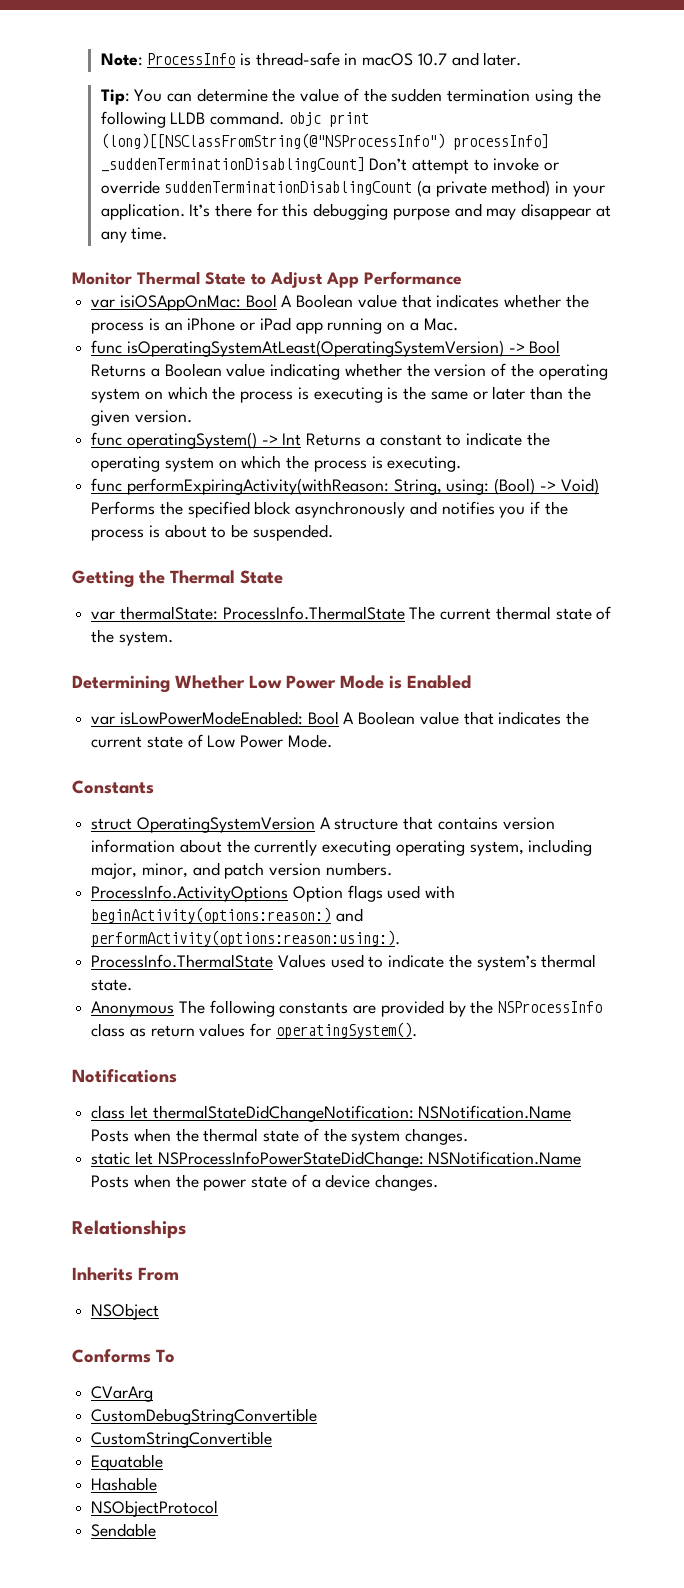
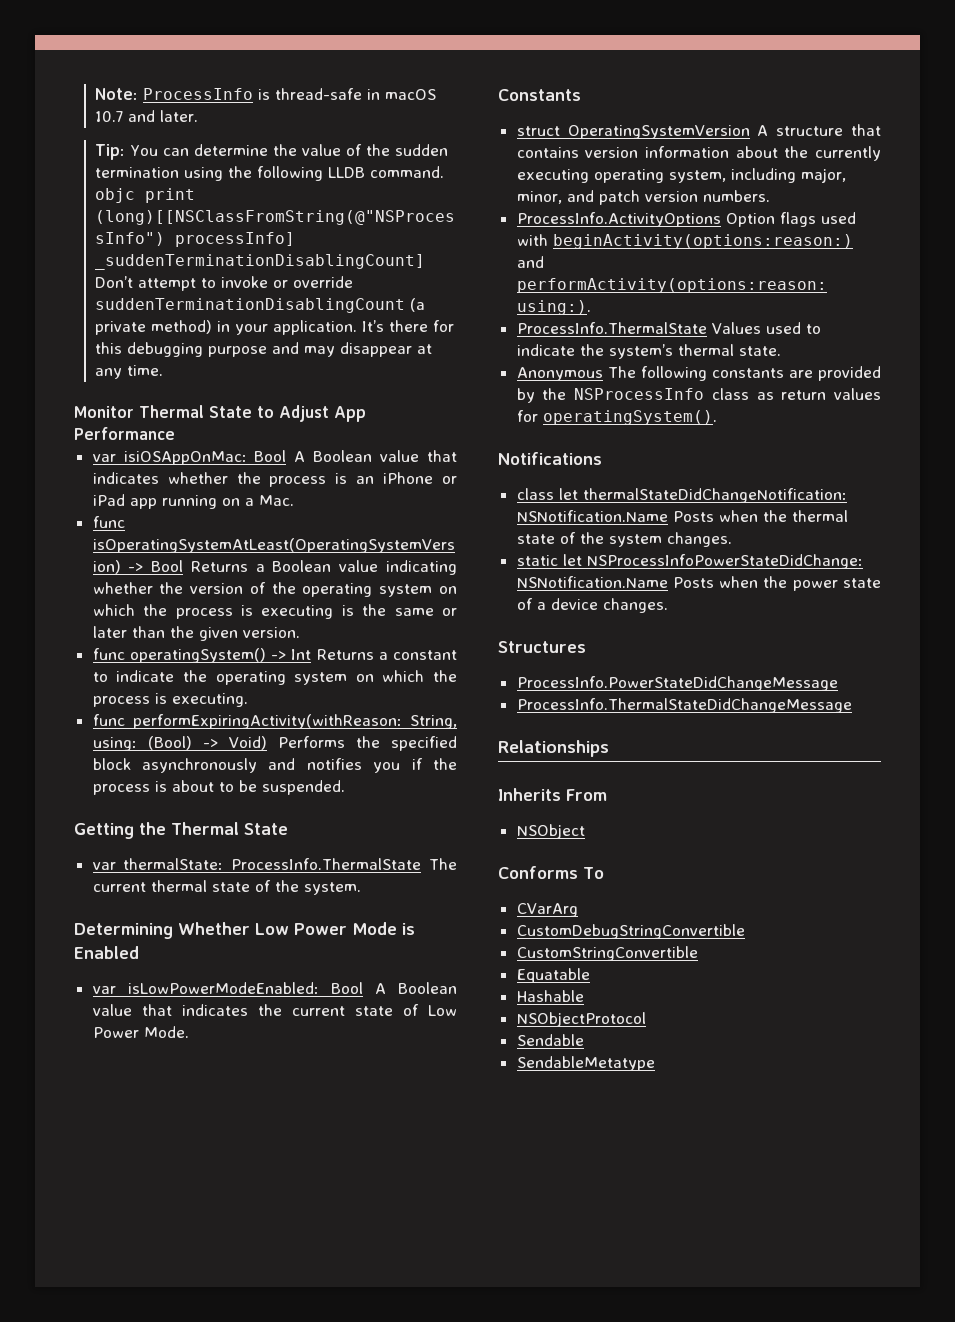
(439, 1182) none -> [498,641,586,653] [516,676,838,691] [516,698,852,713] // Structures // ProcessInfo.PowerStateDidChangeMessage // ProcessInfo.ThermalStateDidChangeMessage
(157, 1530) none -> [516,1056,655,1071] // SendableMetatype

